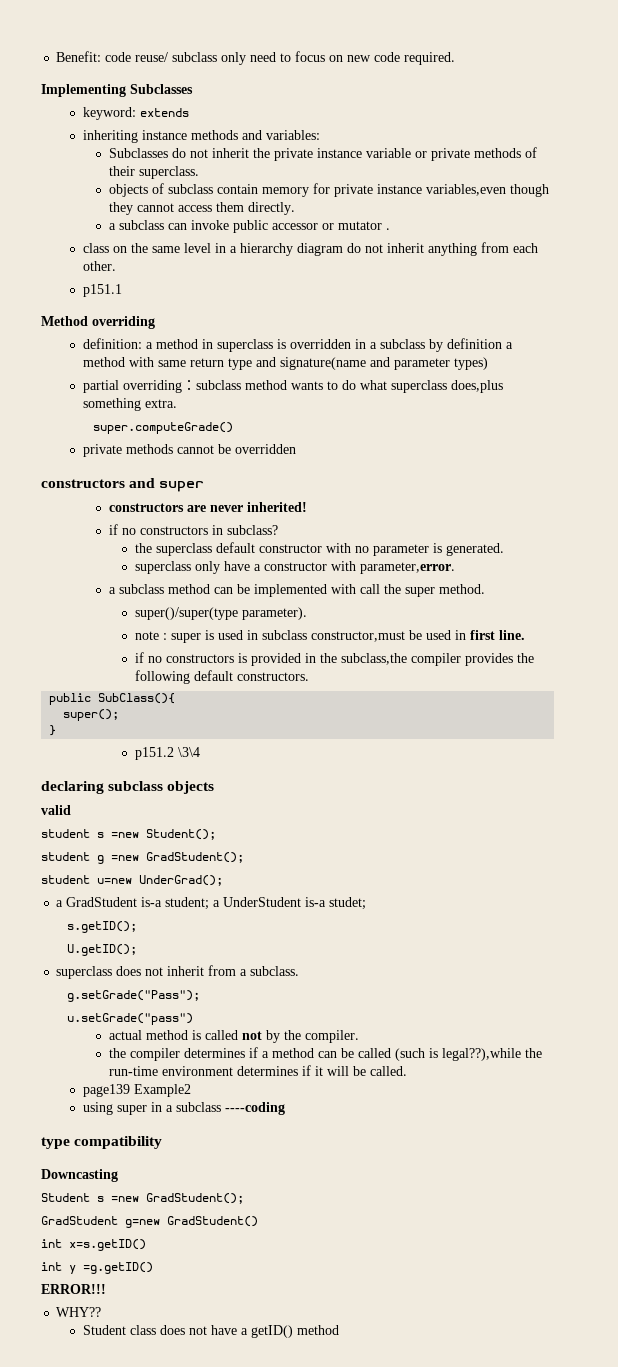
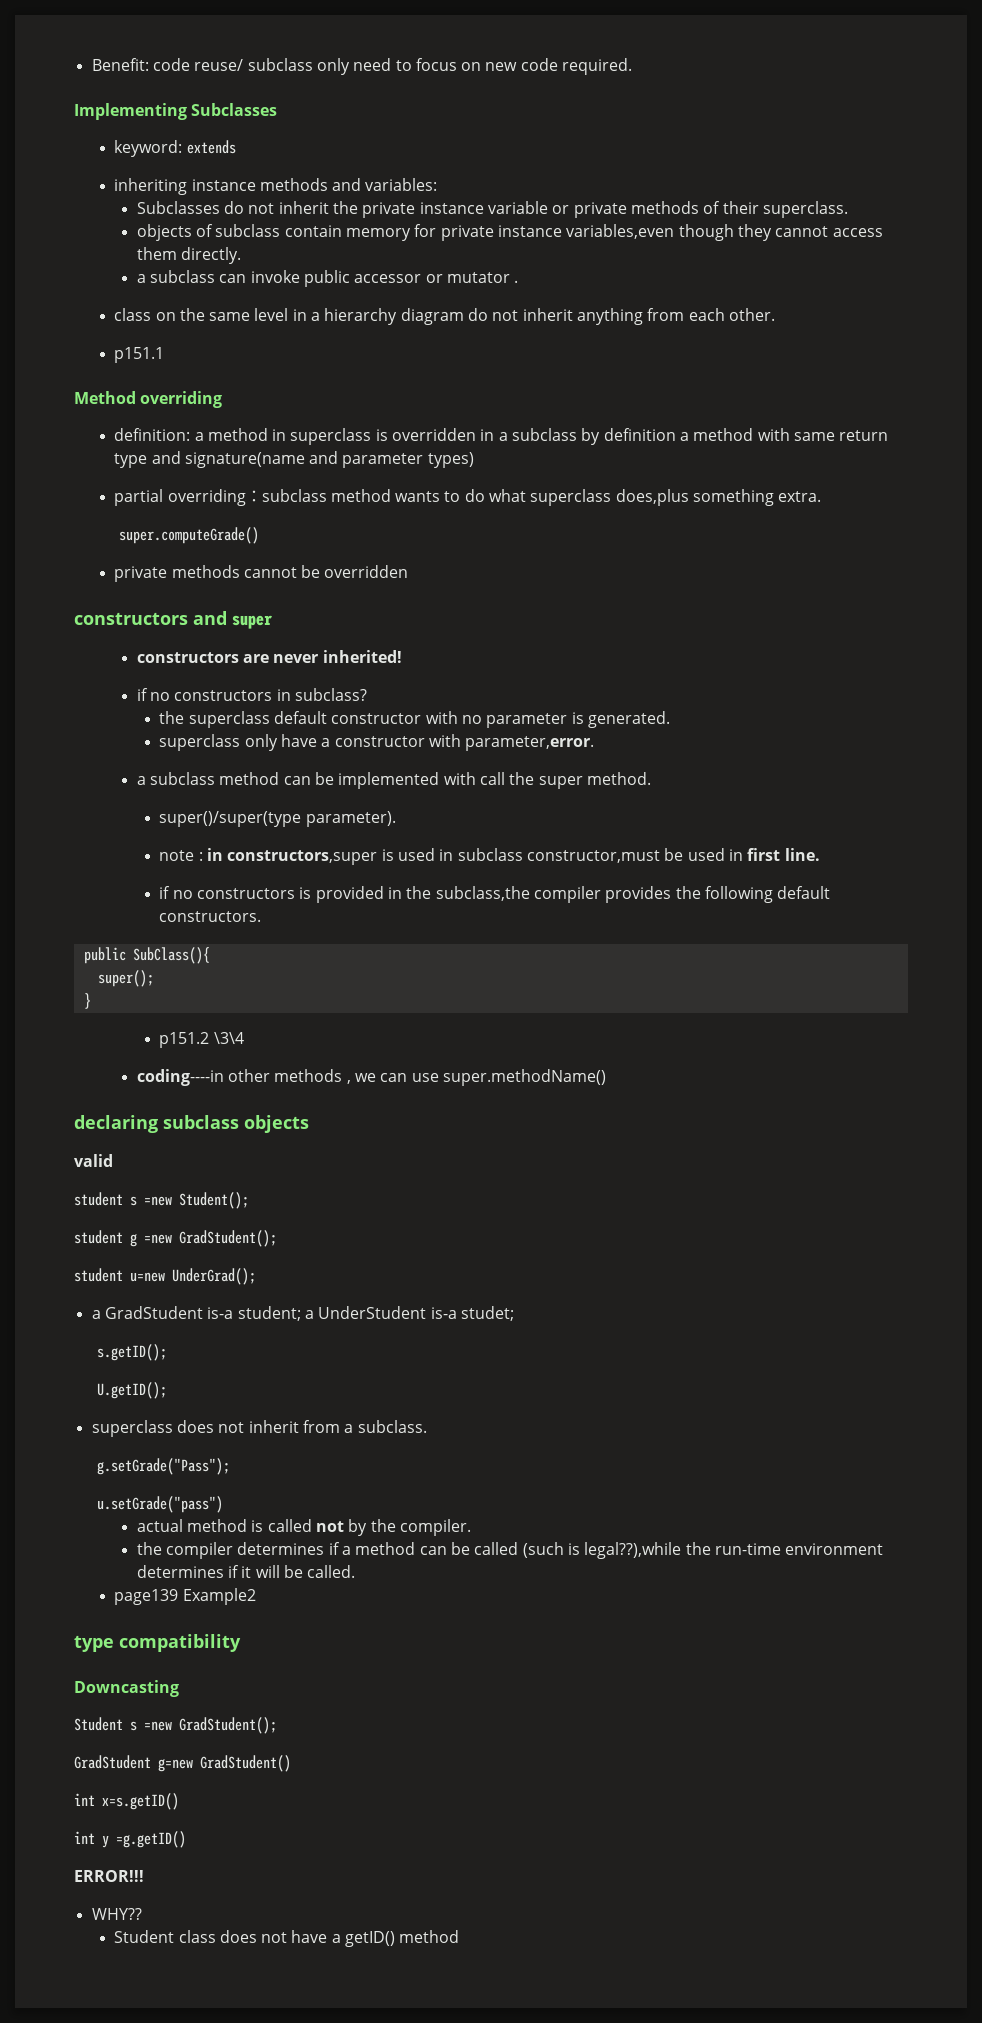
[170,633,201,643] super -> [207,848,378,865] in constructors,super
(200, 752) none -> [136,1069,607,1086] // coding----in other methods , we can use super.methodName()
[82,1102,285,1115] // using super in a subclass ----coding -> (256, 1596) none

